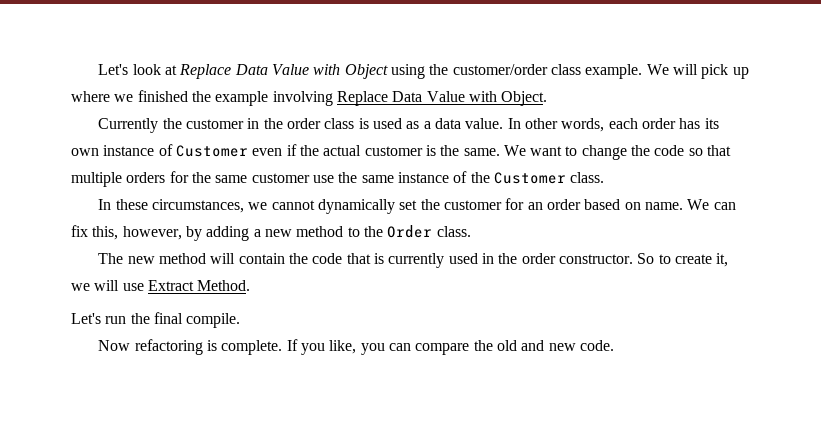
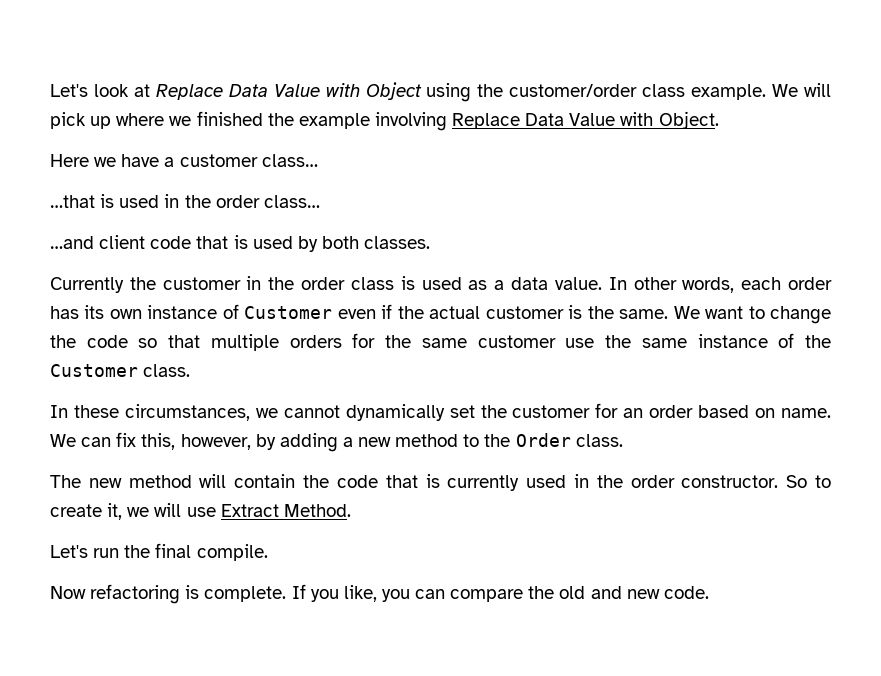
(548, 98) none -> [50,154,318,167] [50,194,320,208] [50,235,431,252] // Here we have a customer class… // …that is used in the order class… // …and client code that is used by both classes.

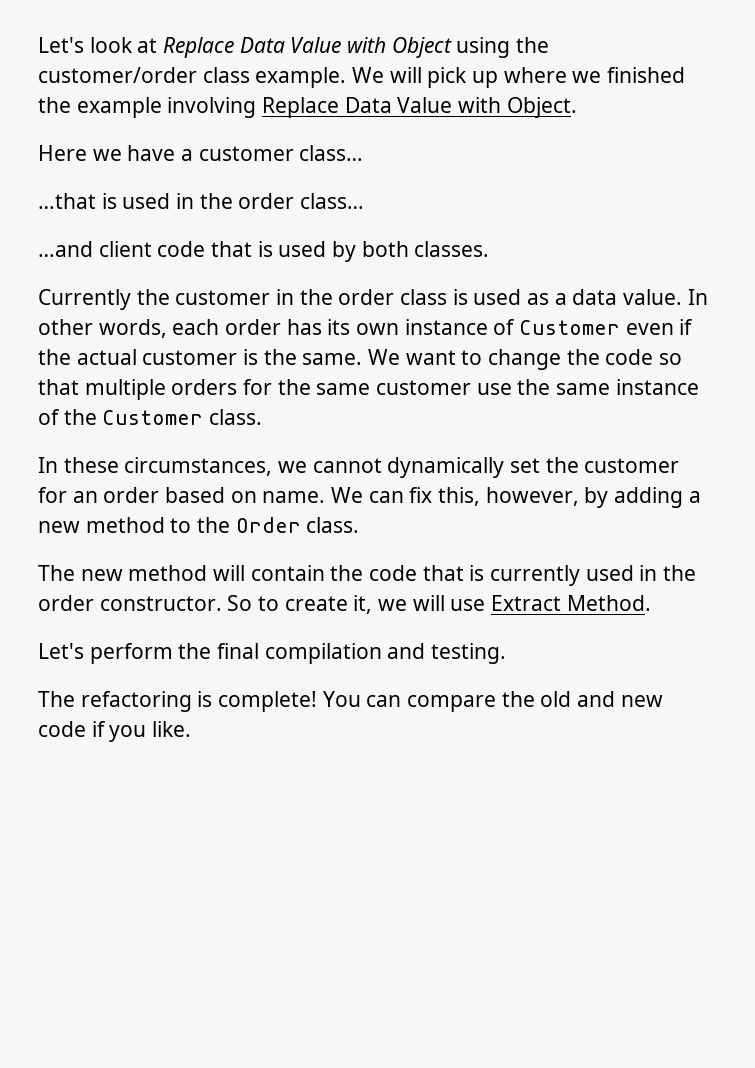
[93,548,120,558] run -> [89,643,173,664] perform
[196,544,268,561] [50,584,410,604] compile. // Now refactoring is complete. If you like, you -> [264,643,507,664] [38,691,361,712] compilation and testing. // The refactoring is complete! You
[663,586,709,599] code. -> [38,721,192,742] code if you like.

